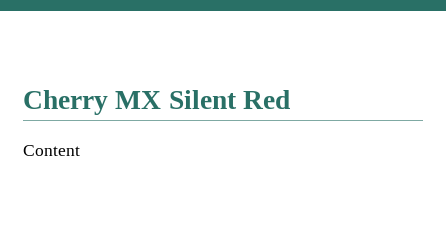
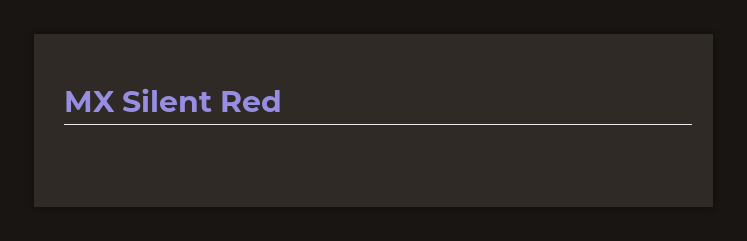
[23,90,108,115] Cherry -> (64, 101) none
[23,145,80,156] // Content -> (283, 101) none

